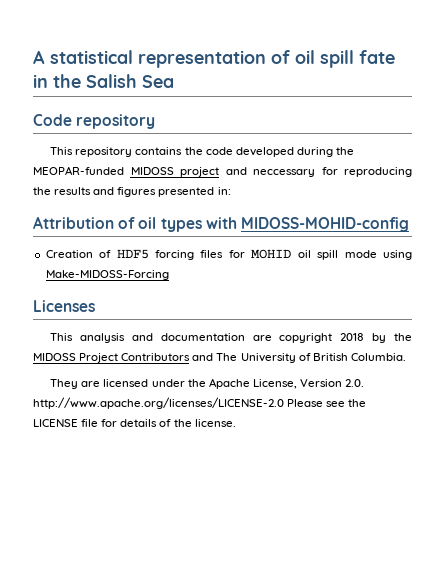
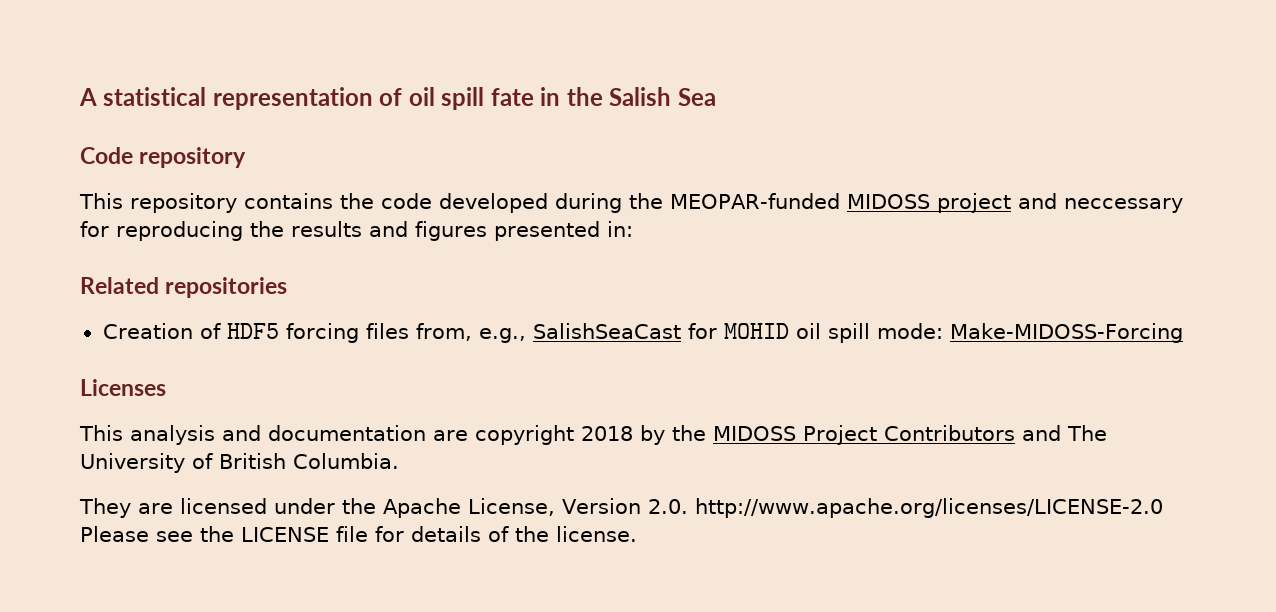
[33,216,409,232] Attribution of oil types with MIDOSS-MOHID-config -> [80,277,288,298] Related repositories
(224, 254) none -> [415,323,681,343] from, e.g., SalishSeaCast
[344,250,412,260] mode using -> [876,323,943,339] mode:

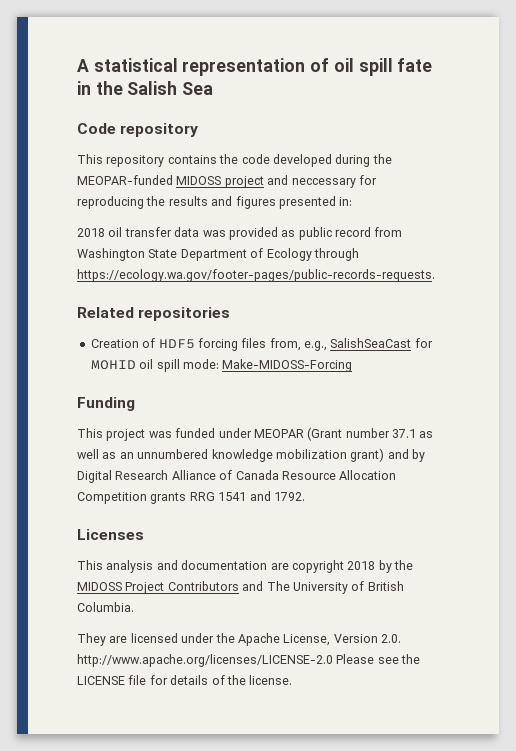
(633, 229) none -> [77,227,403,240] [77,248,359,261] [77,269,435,282] // 2018 oil transfer data was provided as public record from Washington State Department of Ecology through https://ecology.wa.gov/footer-pages/public-records-requests.
(1183, 333) none -> [77,397,135,411] [77,427,434,441] [77,448,425,462] [77,470,397,483] [77,491,305,504] // Funding // This project was funded under MEOPAR (Grant number 37.1 as well as an unnumbered knowledge mobilization grant) and by Digital Research Alliance of Canada Resource Allocation Competition grants RRG 1541 and 1792.

